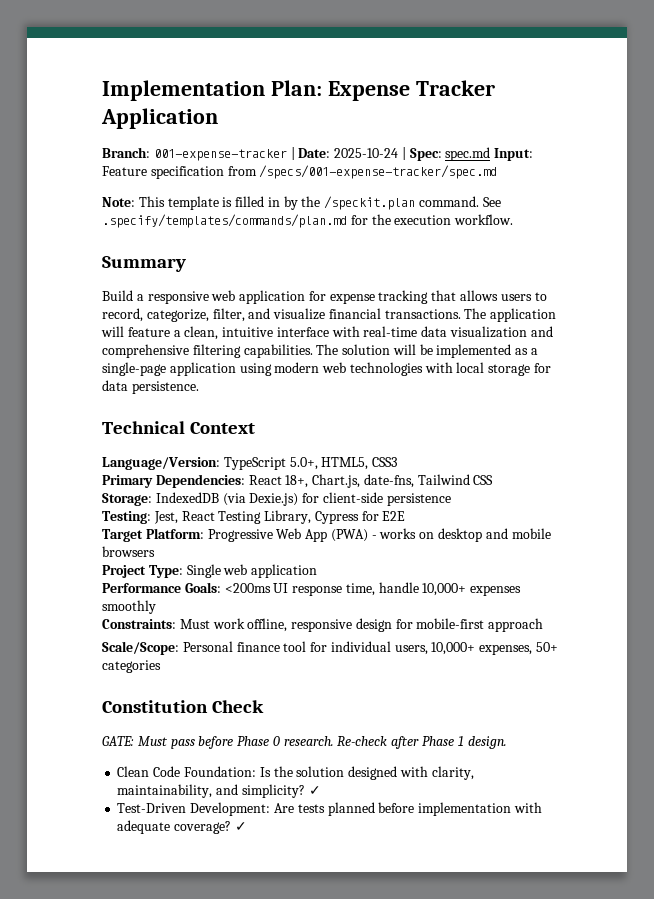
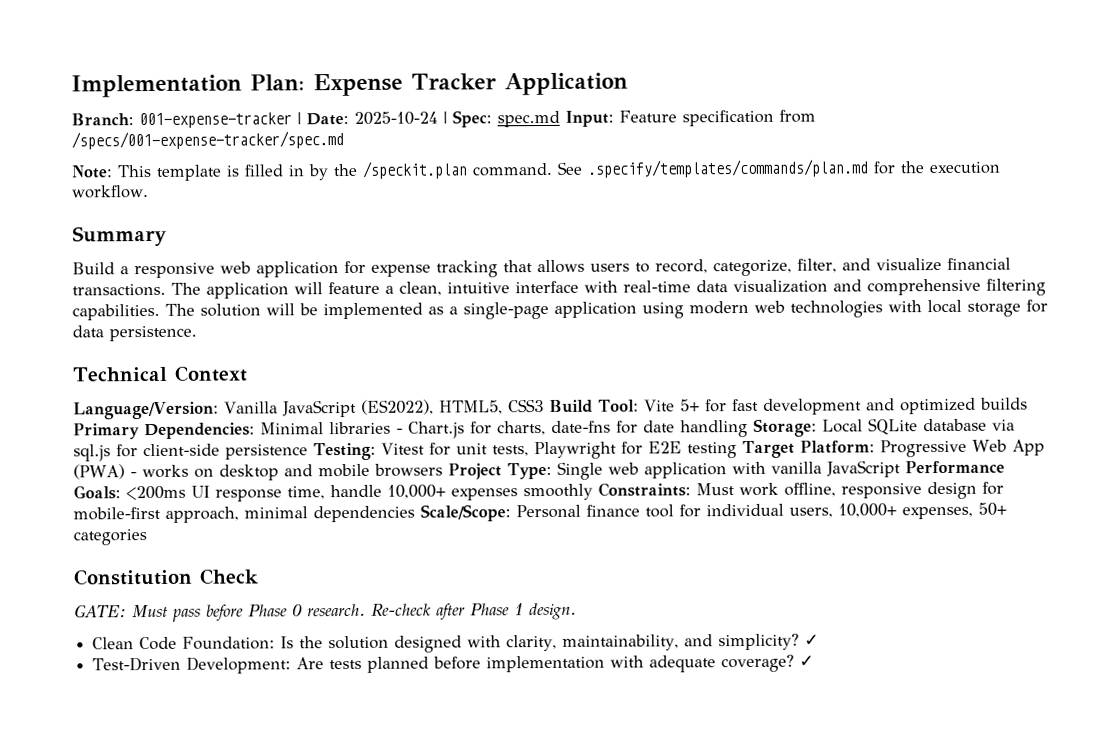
[223,457,318,470] TypeScript 5.0+, -> [223,399,434,418] Vanilla JavaScript (ES2022),
[102,474,494,488] [102,492,451,506] [102,510,359,524] // Primary Dependencies: React 18+, Chart.js, date-fns, Tailwind CSS // Storage: IndexedDB (via Dexie.js) for client-side persistence // Testing: Jest, React Testing Library, Cypress -> [548,397,1028,415] [73,418,1015,440] [73,441,617,462] Build Tool: Vite 5+ for fast development and optimized builds Primary Dependencies: Minimal libraries - Chart.js for charts, date-fns for date handling Storage: Local SQLite database via sql.js for client-side persistence Testing: Vitest for unit tests, Playwright
(406, 516) // -> [686,442,737,459] testing
(155, 551) // -> (443, 470) none
(318, 571) // -> [731,460,901,478] with vanilla JavaScript
(156, 607) // -> (593, 492) none
[488,618,544,632] approach // -> [165,505,415,523] approach, minimal dependencies

